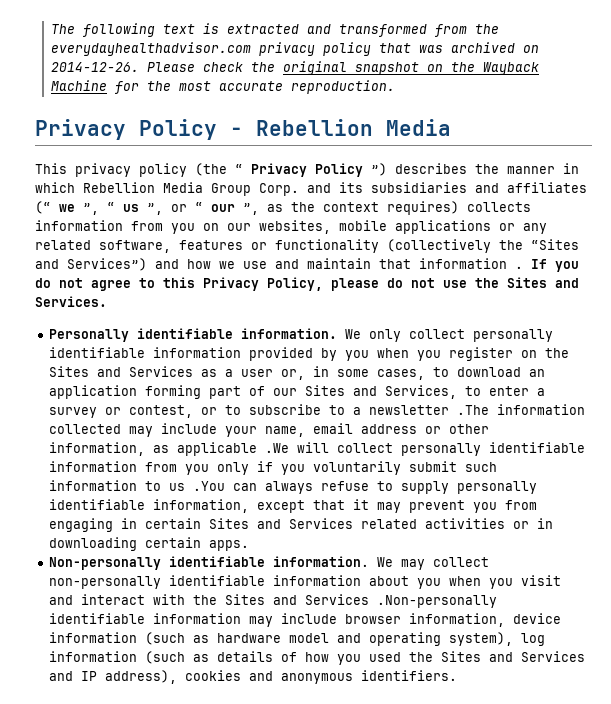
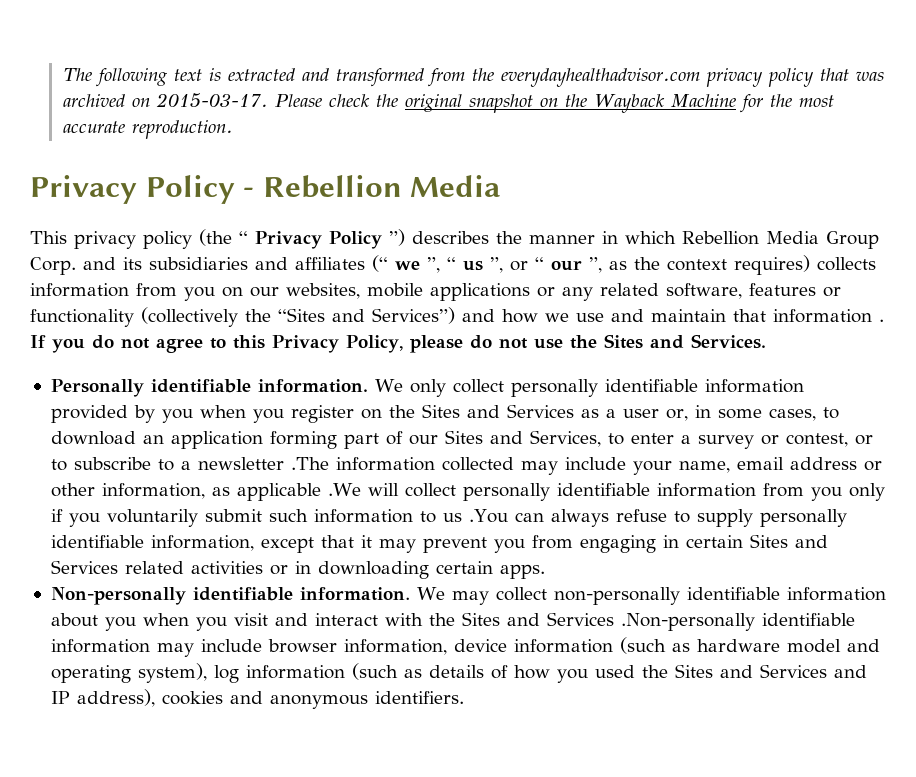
[50,62,139,72] 2014-12-26. -> [155,93,268,108] 2015-03-17.

